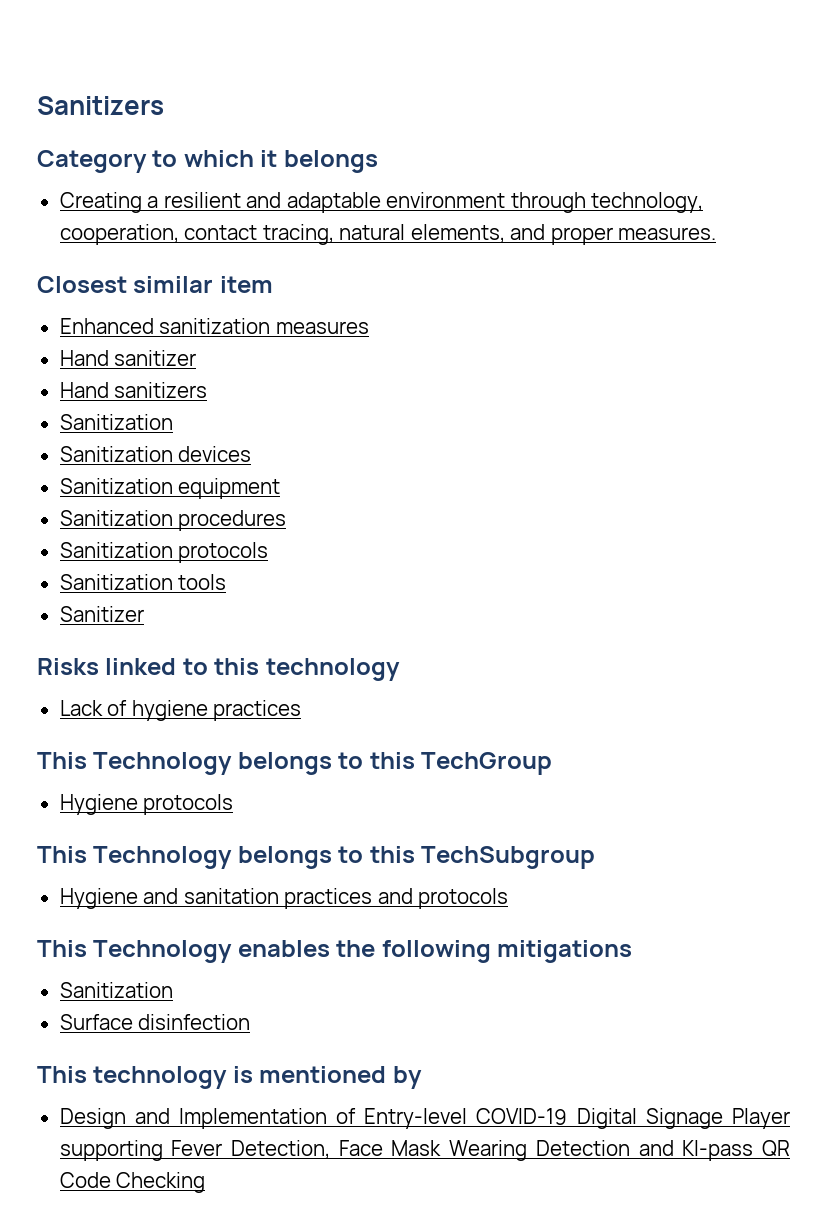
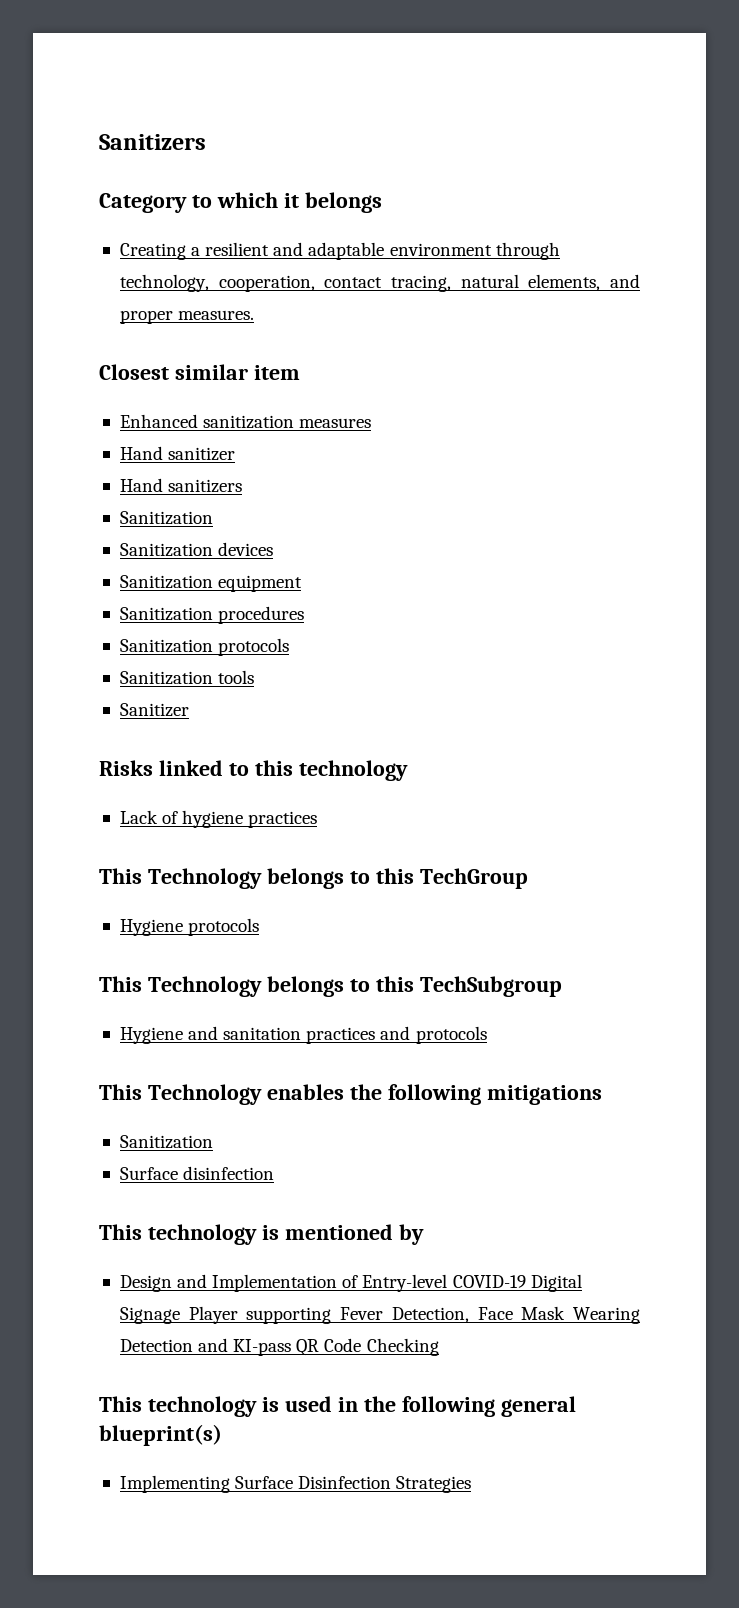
(206, 1182) none -> [99,1396,576,1417] [99,1424,222,1446] [119,1475,472,1493] // This technology is used in the following general blueprint(s) // Implementing Surface Disinfection Strategies

